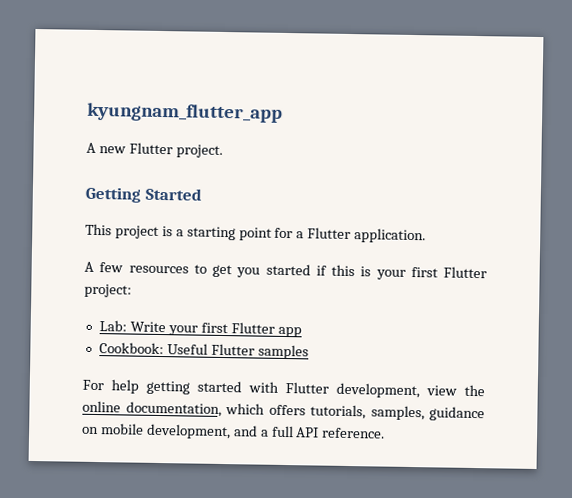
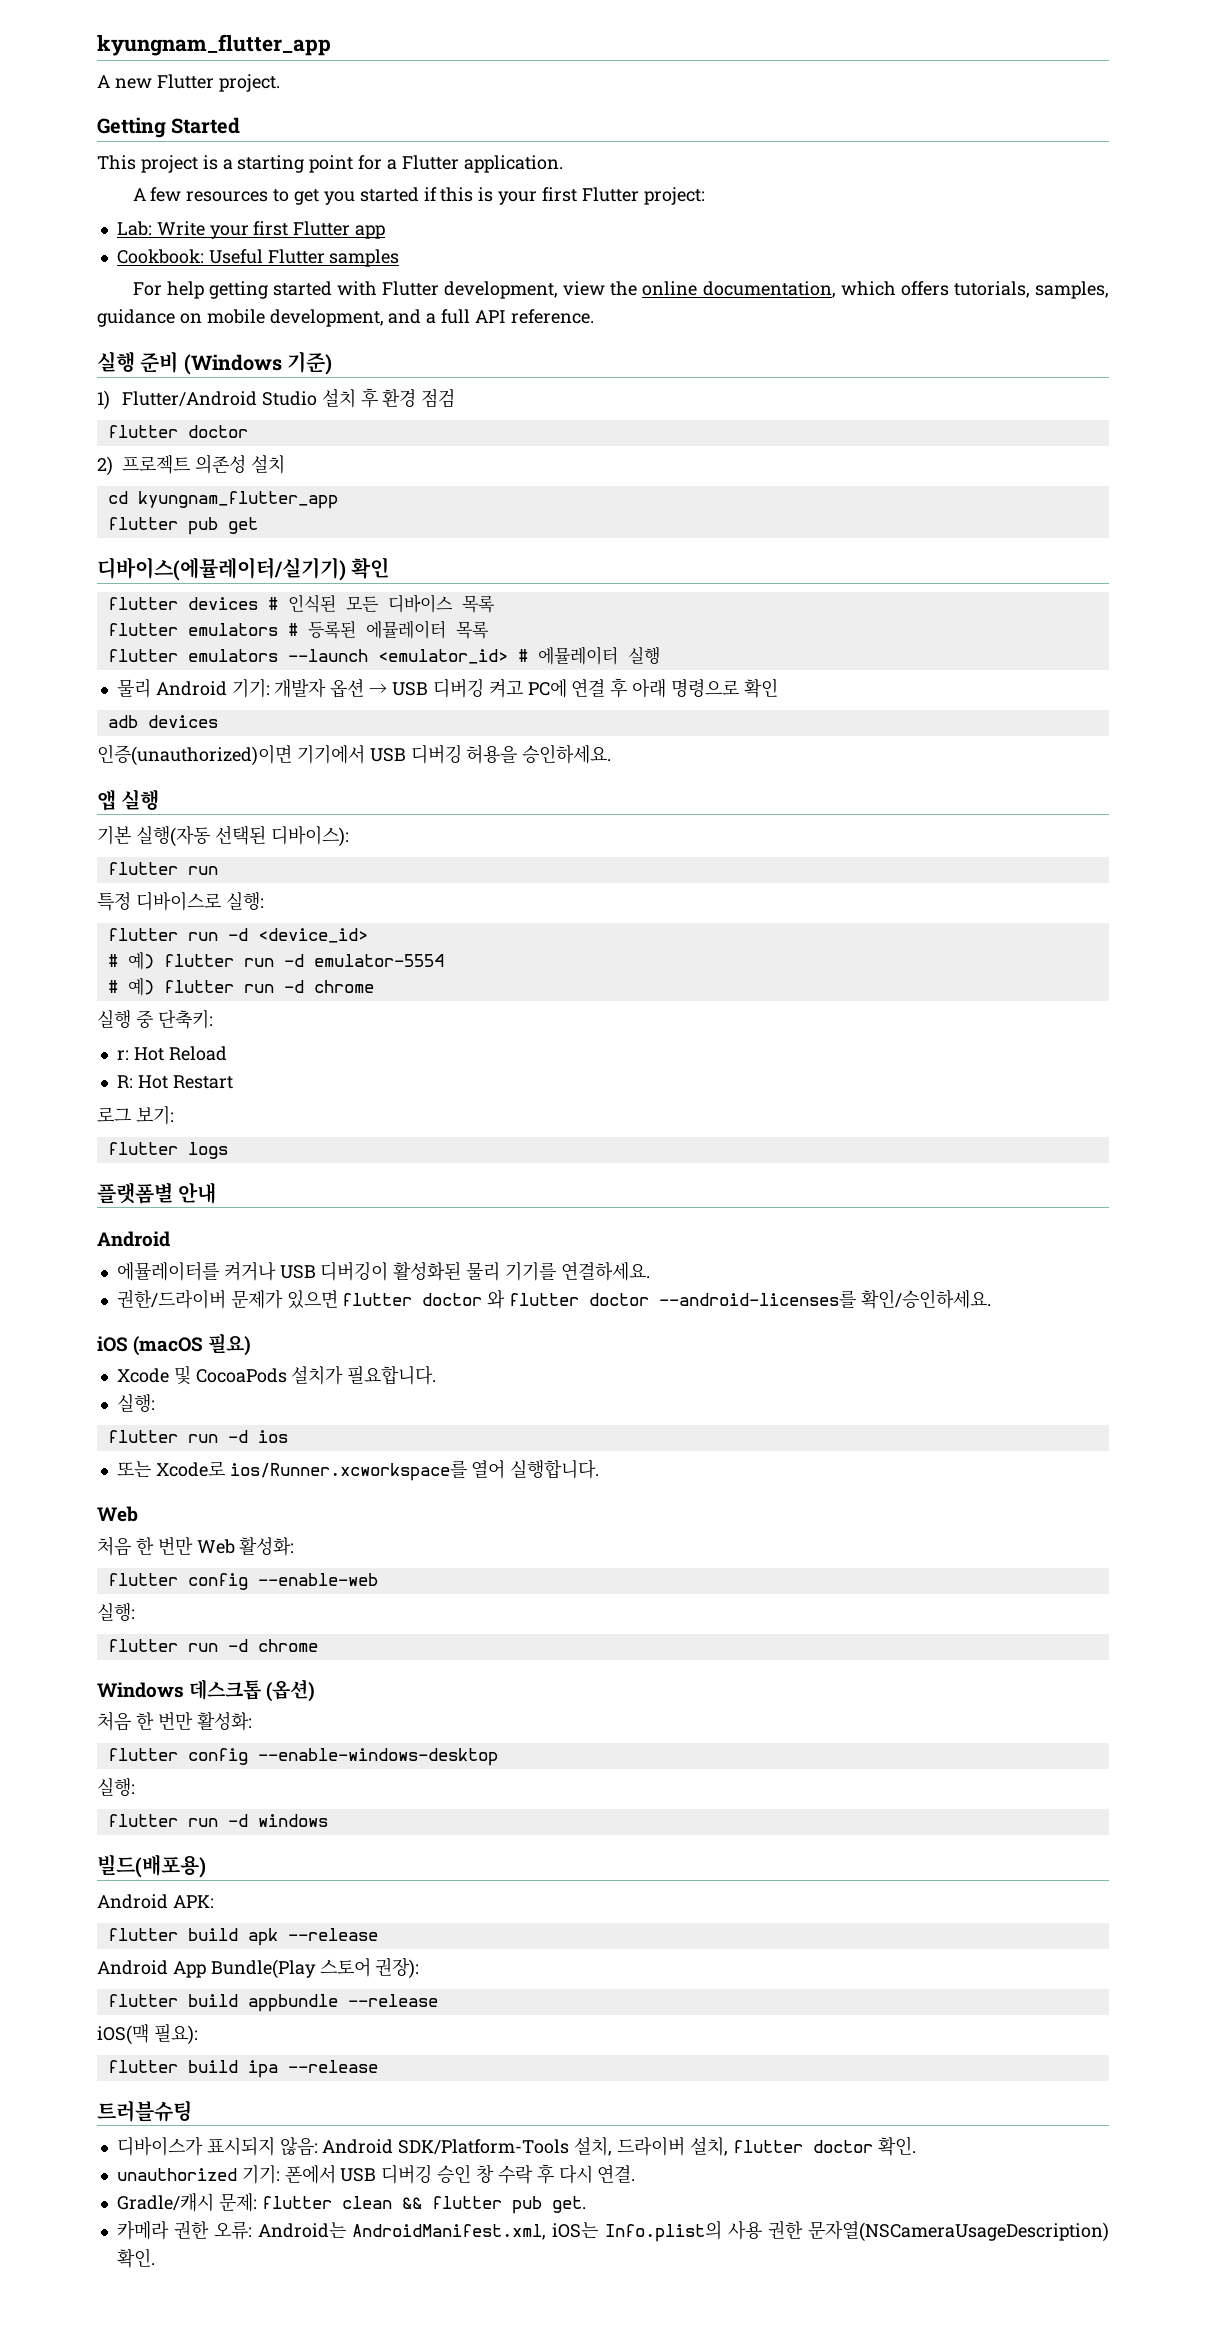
(386, 433) none -> [97,351,333,375] [97,388,456,410] [107,425,248,438] [97,454,285,476] [107,491,338,509] [107,517,258,535] [97,557,390,581] [107,594,495,613] [107,620,489,639] [107,646,660,665] [116,678,778,698] [107,715,218,728] [97,744,612,766] [97,789,160,811] [97,825,349,847] [107,862,218,875] [97,891,264,911] [107,928,368,943] [107,952,444,970] [107,978,374,996] [97,1010,213,1029] [116,1046,227,1061] [116,1075,233,1089] [97,1106,174,1125] [107,1142,228,1159] [97,1182,217,1204] [97,1231,170,1247] [116,1261,650,1281] [116,1289,991,1309] [97,1334,252,1356] [116,1365,437,1385] [116,1394,155,1412] [107,1430,288,1443] [116,1459,600,1481] [97,1506,138,1522] [97,1536,295,1556] [107,1573,378,1590] [97,1603,135,1621] [107,1639,318,1652] [97,1679,316,1702] [97,1711,252,1731] [107,1748,498,1766] [97,1778,135,1796] [107,1814,328,1827] [97,1854,206,1878] [97,1894,214,1909] [107,1928,378,1946] [97,1958,420,1979] [107,1994,438,2012] [97,2023,198,2045] [107,2060,378,2078] [97,2100,192,2122] [116,2136,916,2156] [116,2164,636,2184] [116,2192,586,2214] [116,2220,1109,2242] [116,2248,155,2268] // 실행 준비 (Windows 기준) // 1) Flutter/Android Studio 설치 후 환경 점검 // flutter doctor // 2) 프로젝트 의존성 설치 // cd kyungnam_flutter_app // flutter pub get // 디바이스(에뮬레이터/실기기) 확인 // flutter devices # 인식된 모든 디바이스 목록 // flutter emulators # 등록된 에뮬레이터 목록 // flutter emulators --launch <emulator_id> # 에뮬레이터 실행 // 물리 Android 기기: 개발자 옵션 → USB 디버깅 켜고 PC에 연결 후 아래 명령으로 확인 // adb devices // 인증(unauthorized)이면 기기에서 USB 디버깅 허용을 승인하세요. // 앱 실행 // 기본 실행(자동 선택된 디바이스): // flutter run // 특정 디바이스로 실행: // flutter run -d <device_id> // # 예) flutter run -d emulator-5554 // # 예) flutter run -d chrome // 실행 중 단축키: // r: Hot Reload // R: Hot Restart // 로그 보기: // flutter logs // 플랫폼별 안내 // Android // 에뮬레이터를 켜거나 USB 디버깅이 활성화된 물리 기기를 연결하세요. // 권한/드라이버 문제가 있으면 flutter doctor 와 flutter doctor --android-licenses를 확인/승인하세요. // iOS (macOS 필요) // Xcode 및 CocoaPods 설치가 필요합니다. // 실행: // flutter run -d ios // 또는 Xcode로 ios/Runner.xcworkspace를 열어 실행합니다. // Web // 처음 한 번만 Web 활성화: // flutter config --enable-web // 실행: // flutter run -d chrome // Windows 데스크톱 (옵션) // 처음 한 번만 활성화: // flutter config --enable-windows-desktop // 실행: // flutter run -d windows // 빌드(배포용) // Android APK: // flutter build apk --release // Android App Bundle(Play 스토어 권장): // flutter build appbundle --release // iOS(맥 필요): // flutter build ipa --release // 트러블슈팅 // 디바이스가 표시되지 않음: Android SDK/Platform-Tools 설치, 드라이버 설치, flutter doctor 확인. // unauthorized 기기: 폰에서 USB 디버깅 승인 창 수락 후 다시 연결. // Gradle/캐시 문제: flutter clean && flutter pub get. // 카메라 권한 오류: Android는 AndroidManifest.xml, iOS는 Info.plist의 사용 권한 문자열(NSCameraUsageDescription) 확인.

